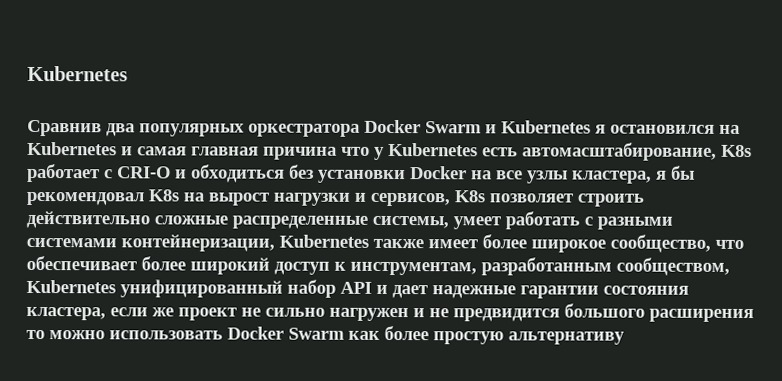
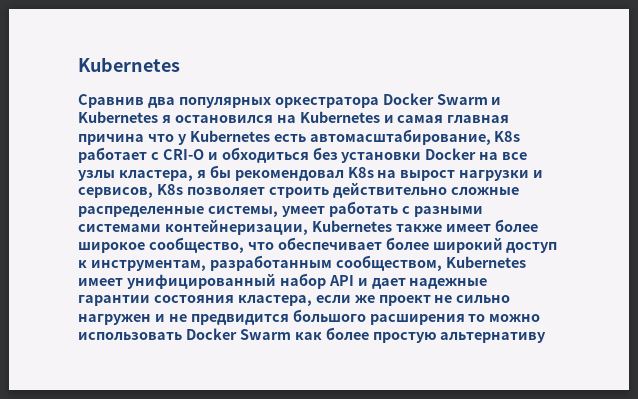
(116, 286) none -> [78,278,123,286] имеет

